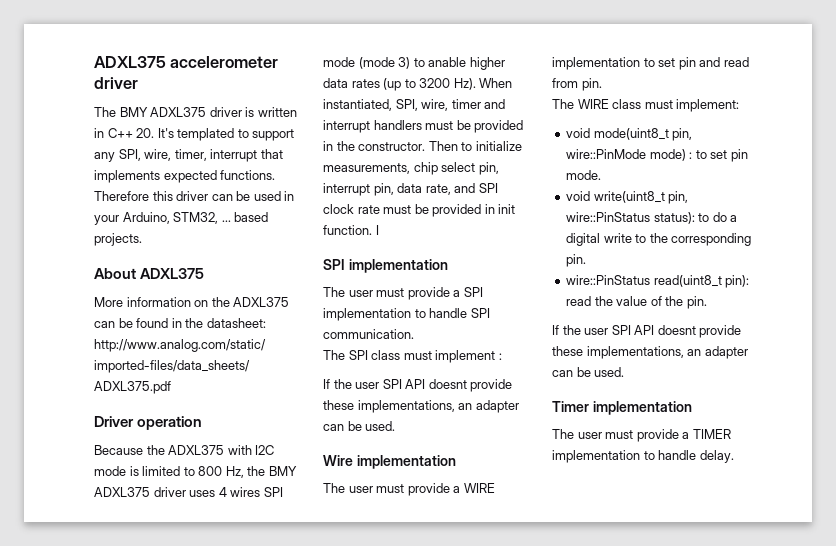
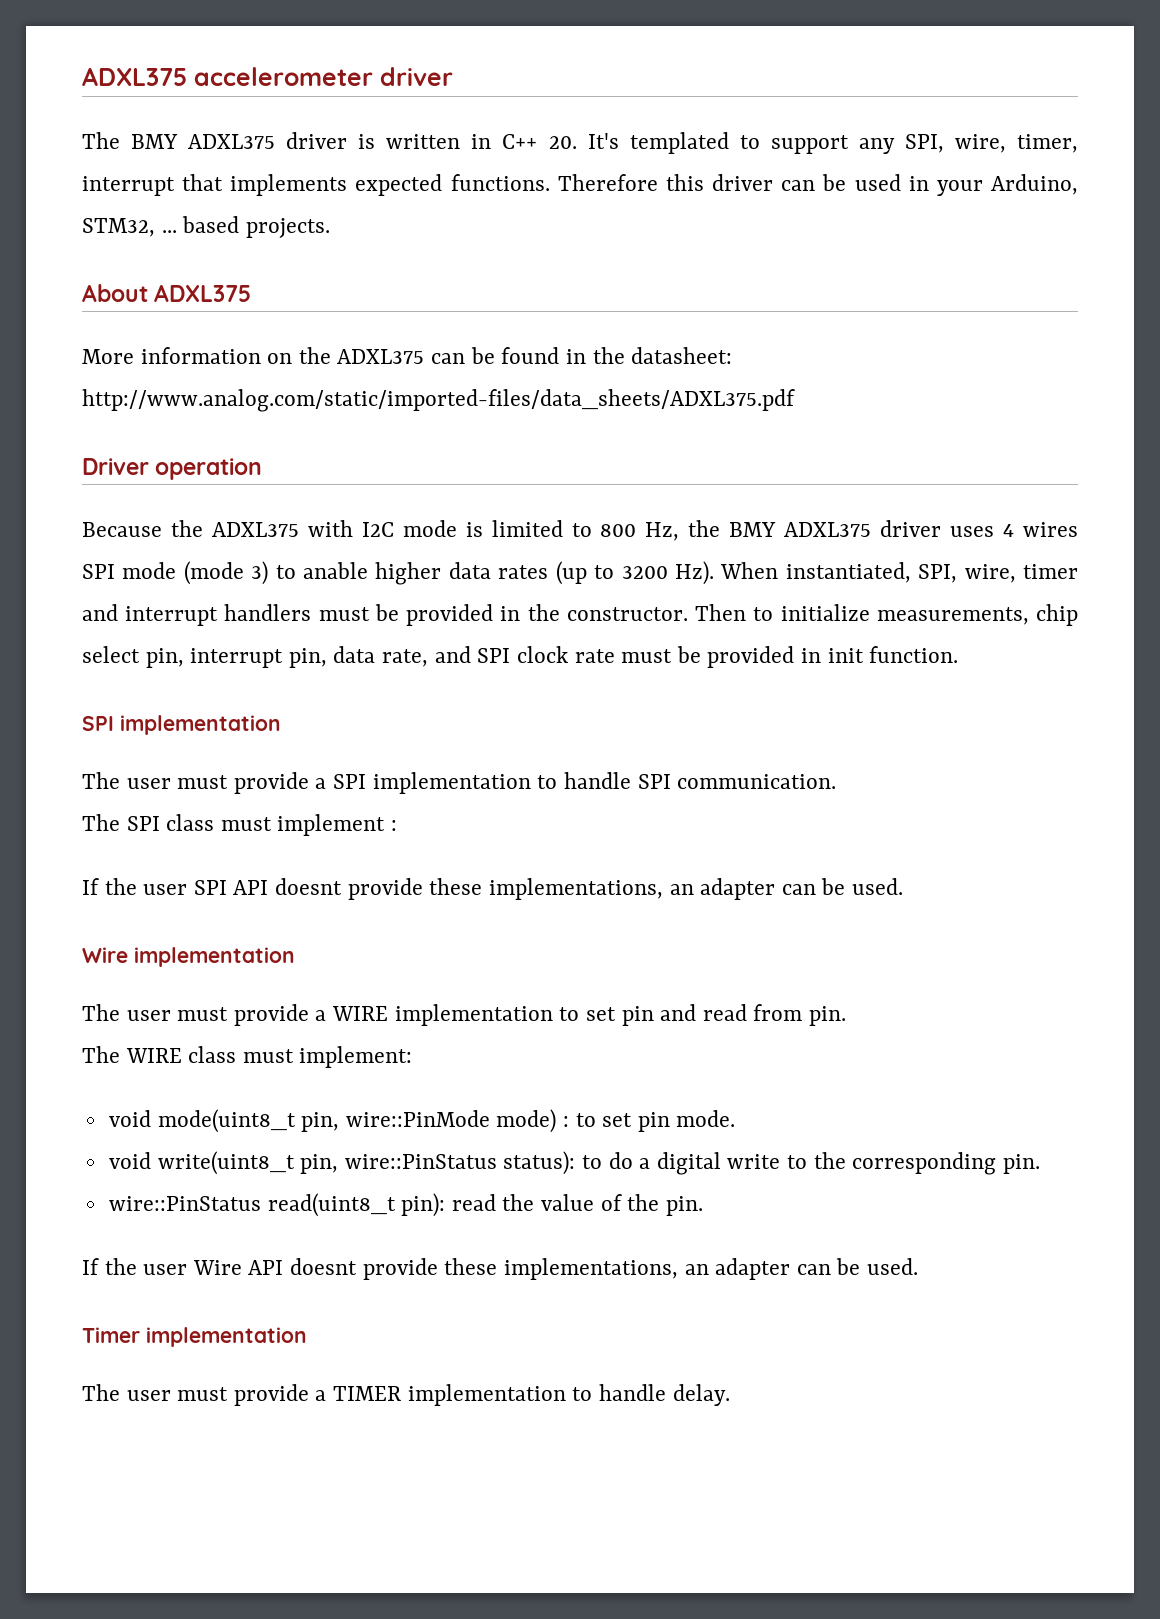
[375,225,379,235] I -> (959, 654) none
[611,325,631,335] SPI -> [192,1260,242,1275] Wire

